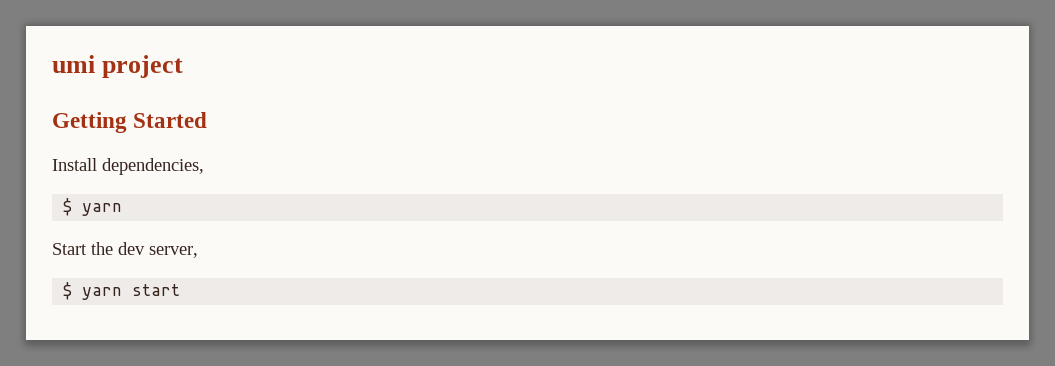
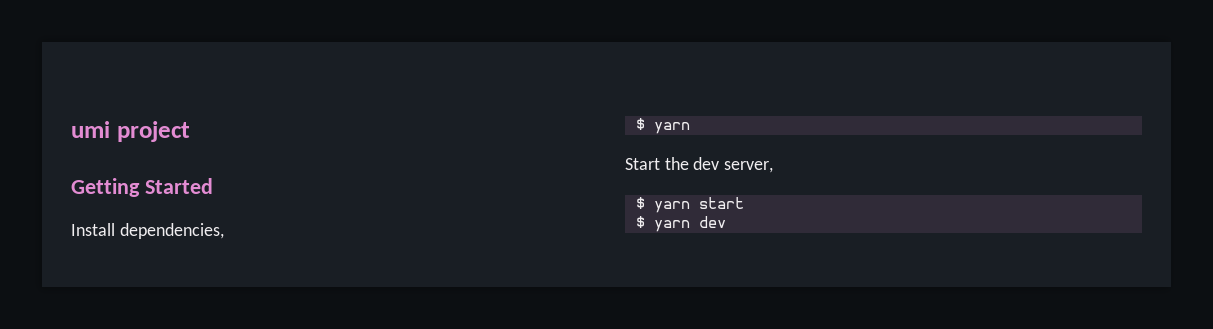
(181, 290) none -> [635,216,726,232] // $ yarn dev

